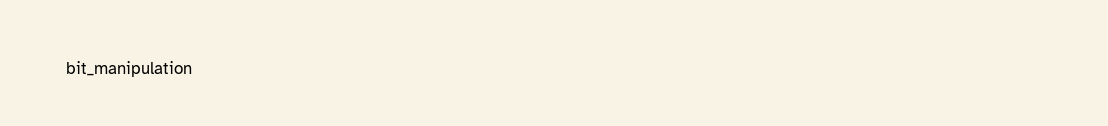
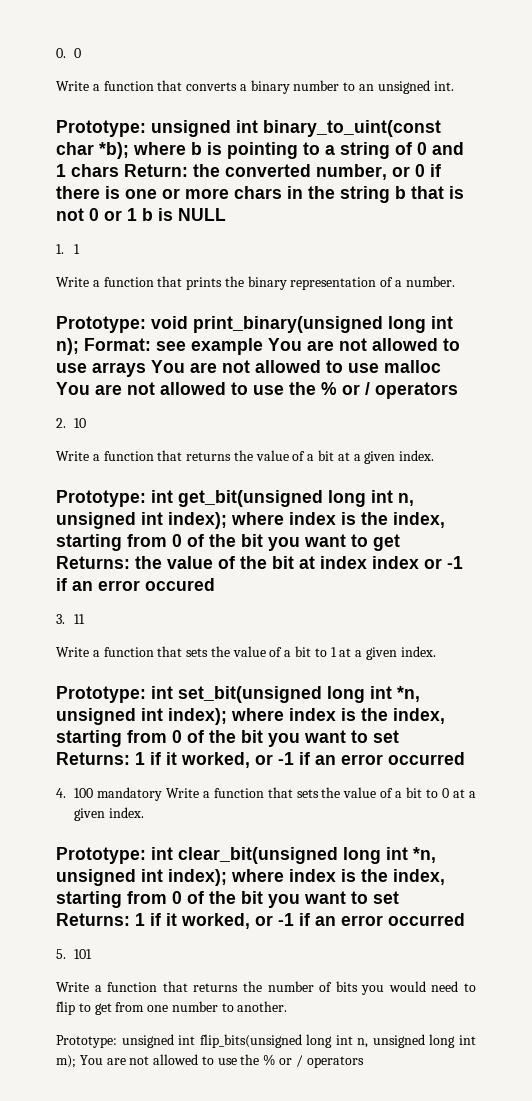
[66,61,192,77] bit_manipulation -> [56,48,81,58] [56,80,454,94] [56,120,441,137] [56,142,464,159] [56,164,441,180] [56,186,464,203] [56,208,226,221] [56,244,80,254] [56,276,455,290] [56,316,453,333] [56,338,460,355] [56,360,441,377] [56,382,458,399] [56,418,86,428] [56,450,435,464] [56,490,414,507] [56,512,445,529] [56,534,400,551] [56,556,463,569] [56,578,215,591] [56,614,85,624] [56,646,436,660] [56,686,420,703] [56,708,445,725] [56,730,399,747] [56,752,465,768] [56,787,476,801] [73,807,144,821] [56,847,436,864] [56,869,445,886] [56,891,399,908] [56,913,465,929] [56,949,92,959] [56,981,476,995] [56,1001,288,1015] [56,1034,476,1048] [56,1054,364,1068] 0. 0 // Write a function that converts a binary number to an unsigned int. // Prototype: unsigned int binary_to_uint(const char *b); where b is pointing to a string of 0 and 1 chars Return: the converted number, or 0 if there is one or more chars in the string b that is not 0 or 1 b is NULL // 1. 1 // Write a function that prints the binary representation of a number. // Prototype: void print_binary(unsigned long int n); Format: see example You are not allowed to use arrays You are not allowed to use malloc You are not allowed to use the % or / operators // 2. 10 // Write a function that returns the value of a bit at a given index. // Prototype: int get_bit(unsigned long int n, unsigned int index); where index is the index, starting from 0 of the bit you want to get Returns: the value of the bit at index index or -1 if an error occured // 3. 11 // Write a function that sets the value of a bit to 1 at a given index. // Prototype: int set_bit(unsigned long int *n, unsigned int index); where index is the index, starting from 0 of the bit you want to set Returns: 1 if it worked, or -1 if an error occurred // 4. 100 mandatory Write a function that sets the value of a bit to 0 at a given index. // Prototype: int clear_bit(unsigned long int *n, unsigned int index); where index is the index, starting from 0 of the bit you want to set Returns: 1 if it worked, or -1 if an error occurred // 5. 101 // Write a function that returns the number of bits you would need to flip to get from one number to another. // Prototype: unsigned int flip_bits(unsigned long int n, unsigned long int m); You are not allowed to use the % or / operators

